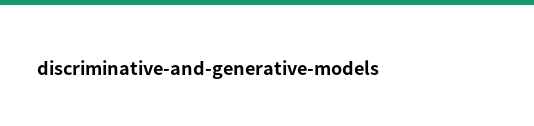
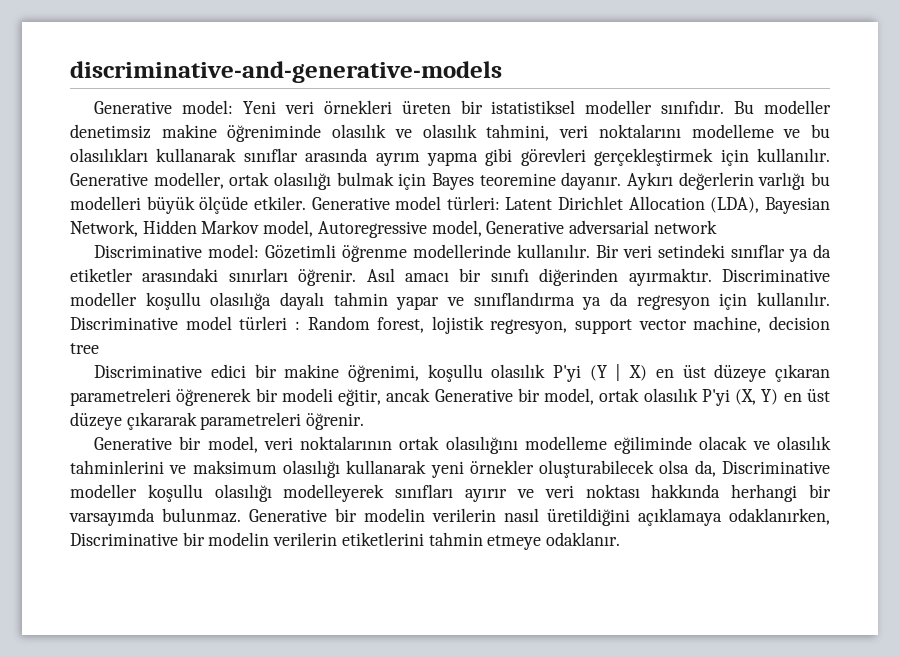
(379, 69) none -> [94,100,831,114] [70,124,831,142] [70,148,830,166] [70,172,830,190] [70,196,830,214] [70,220,717,238] [94,244,832,262] [70,268,830,286] [70,292,830,310] [70,316,830,334] [70,343,99,354] [94,364,830,382] [70,388,830,406] [70,412,365,430] [94,436,832,454] [70,460,830,478] [70,484,832,502] [69,508,830,526] [70,532,621,550] // Generative model: Yeni veri örnekleri üreten bir istatistiksel modeller sınıfıdır. Bu modeller denetimsiz makine öğreniminde olasılık ve olasılık tahmini, veri noktalarını modelleme ve bu olasılıkları kullanarak sınıflar arasında ayrım yapma gibi görevleri gerçekleştirmek için kullanılır. Generative modeller, ortak olasılığı bulmak için Bayes teoremine dayanır. Aykırı değerlerin varlığı bu modelleri büyük ölçüde etkiler. Generative model türleri: Latent Dirichlet Allocation (LDA), Bayesian Network, Hidden Markov model, Autoregressive model, Generative adversarial network // Discriminative model: Gözetimli öğrenme modellerinde kullanılır. Bir veri setindeki sınıflar ya da etiketler arasındaki sınırları öğrenir. Asıl amacı bir sınıfı diğerinden ayırmaktır. Discriminative modeller koşullu olasılığa dayalı tahmin yapar ve sınıflandırma ya da regresyon için kullanılır. Discriminative model türleri : Random forest, lojistik regresyon, support vector machine, decision tree // Discriminative edici bir makine öğrenimi, koşullu olasılık P'yi (Y | X) en üst düzeye çıkaran parametreleri öğrenerek bir modeli eğitir, ancak Generative bir model, ortak olasılık P'yi (X, Y) en üst düzeye çıkararak parametreleri öğrenir. // Generative bir model, veri noktalarının ortak olasılığını modelleme eğiliminde olacak ve olasılık tahminlerini ve maksimum olasılığı kullanarak yeni örnekler oluşturabilecek olsa da, Discriminative modeller koşullu olasılığı modelleyerek sınıfları ayırır ve veri noktası hakkında herhangi bir varsayımda bulunmaz. Generative bir modelin verilerin nasıl üretildiğini açıklamaya odaklanırken, Discriminative bir modelin verilerin etiketlerini tahmin etmeye odaklanır.

